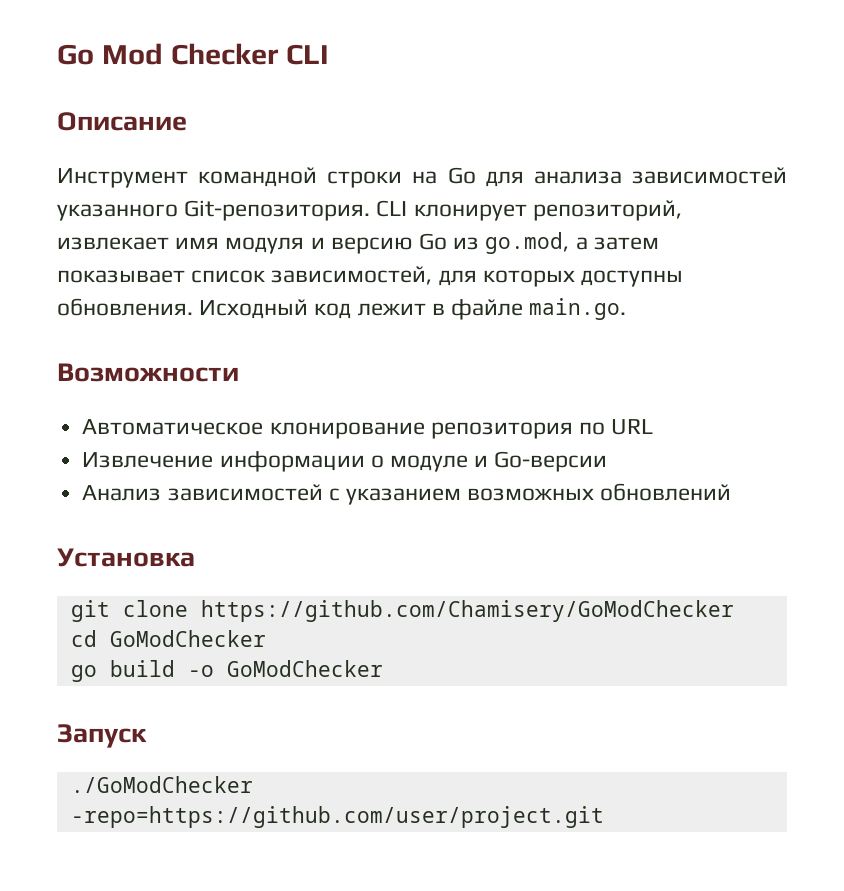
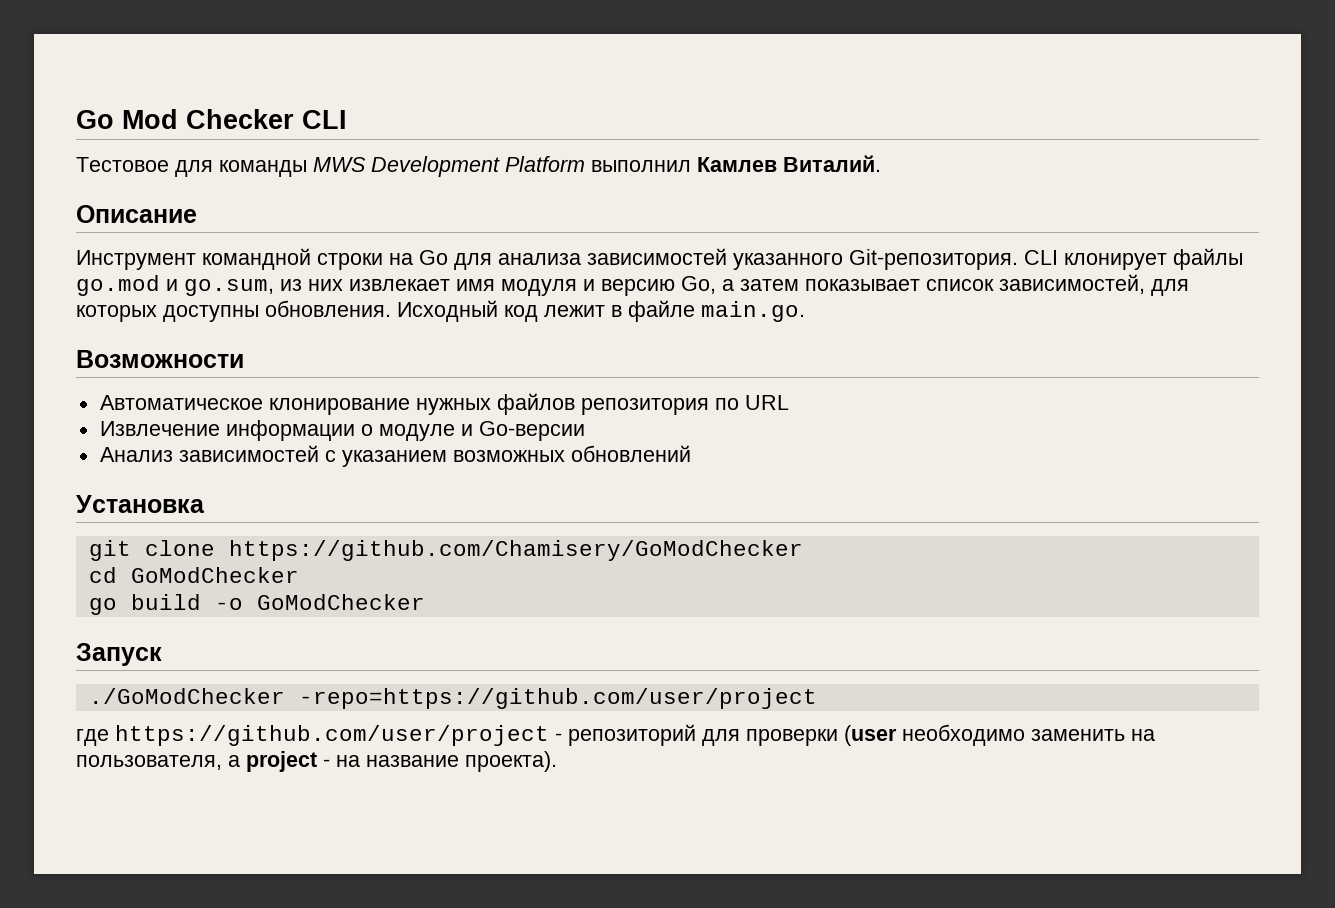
(330, 54) none -> [76,155,881,177] // Тестовое для команды MWS Development Platform выполнил Камлев Виталий.
[532,200,682,221] репозиторий, -> [1173,248,1243,270] [76,275,343,296] файлы go.mod и go.sum, из них
[419,232,570,254] Go из go.mod, -> [681,276,716,294] Go,
(425, 430) none -> [415,393,575,415] нужных файлов
[70,806,604,828] -repo=https://github.com/user/project.git -> [298,688,817,709] [76,724,1155,746] [76,751,557,772] -repo=https://github.com/user/project // где https://github.com/user/project - репозиторий для проверки (user необходимо заменить на пользователя, а project - на название проекта).

